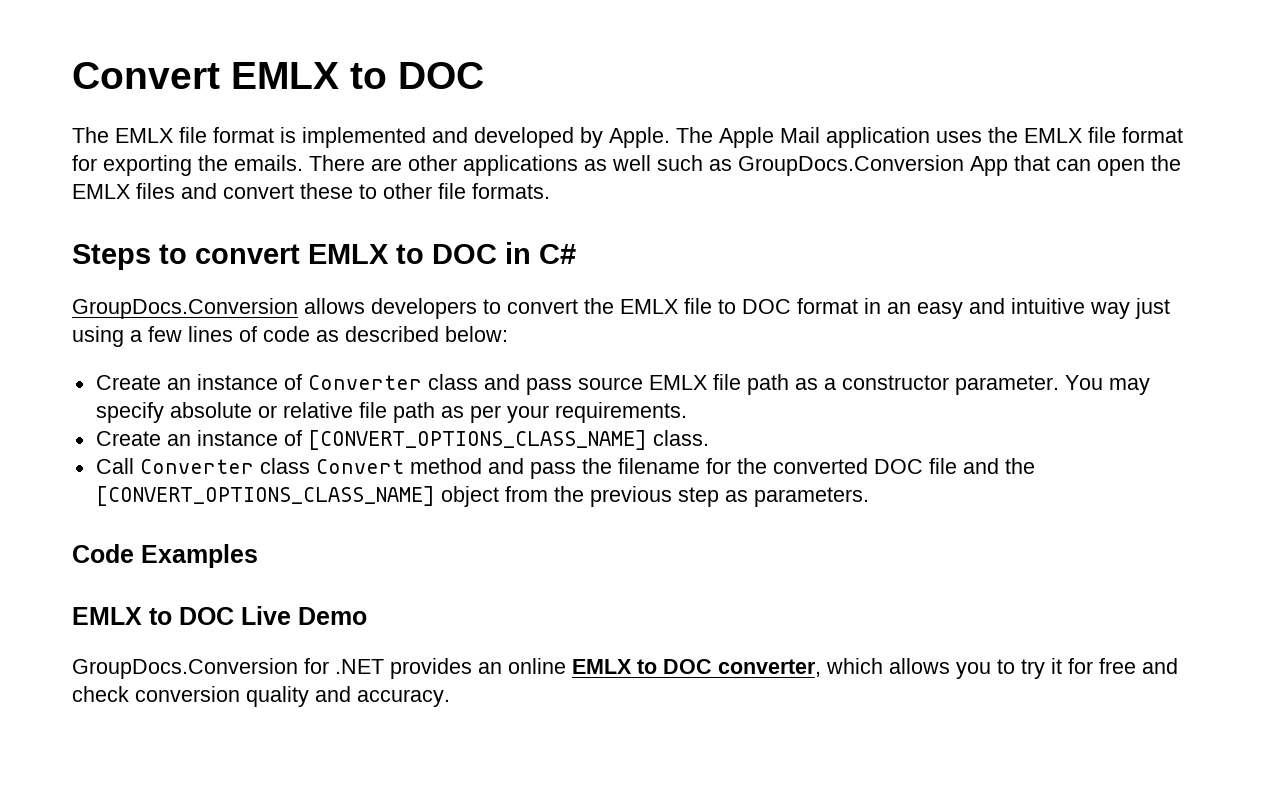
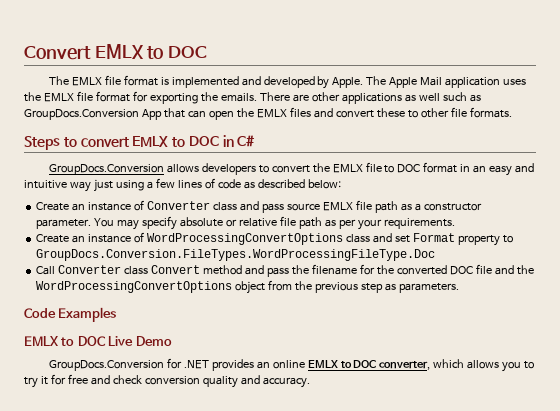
[307,430,709,450] [CONVERT_OPTIONS_CLASS_NAME] class. -> [146,233,513,246] [36,249,436,261] WordProcessingConvertOptions class and set Format property to GroupDocs.Conversion.FileTypes.WordProcessingFileType.Doc
[95,486,435,506] [CONVERT_OPTIONS_CLASS_NAME] -> [36,281,233,293] WordProcessingConvertOptions

